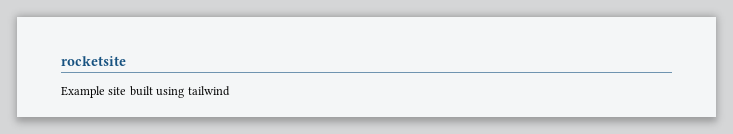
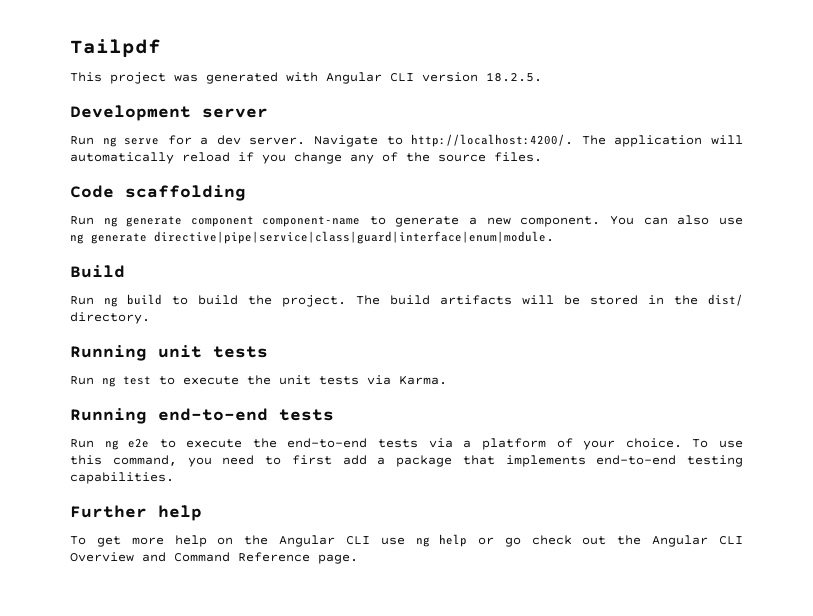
[61,56,126,66] [61,86,230,98] rocketsite // Example site built using tailwind -> [70,39,161,57] [70,72,542,84] [70,105,268,121] [70,134,743,147] [70,152,542,164] [70,185,246,201] [70,215,743,227] [70,231,554,244] [70,265,125,278] [70,294,744,307] [70,312,150,324] [70,345,268,361] [70,375,447,387] [70,408,334,424] [70,438,744,450] [70,455,743,467] [70,472,174,484] [70,505,202,521] [70,534,743,547] [70,552,358,564] Tailpdf // This project was generated with Angular CLI version 18.2.5. // Development server // Run ng serve for a dev server. Navigate to http://localhost:4200/. The application will automatically reload if you change any of the source files. // Code scaffolding // Run ng generate component component-name to generate a new component. You can also use ng generate directive|pipe|service|class|guard|interface|enum|module. // Build // Run ng build to build the project. The build artifacts will be stored in the dist/ directory. // Running unit tests // Run ng test to execute the unit tests via Karma. // Running end-to-end tests // Run ng e2e to execute the end-to-end tests via a platform of your choice. To use this command, you need to first add a package that implements end-to-end testing capabilities. // Further help // To get more help on the Angular CLI use ng help or go check out the Angular CLI Overview and Command Reference page.

